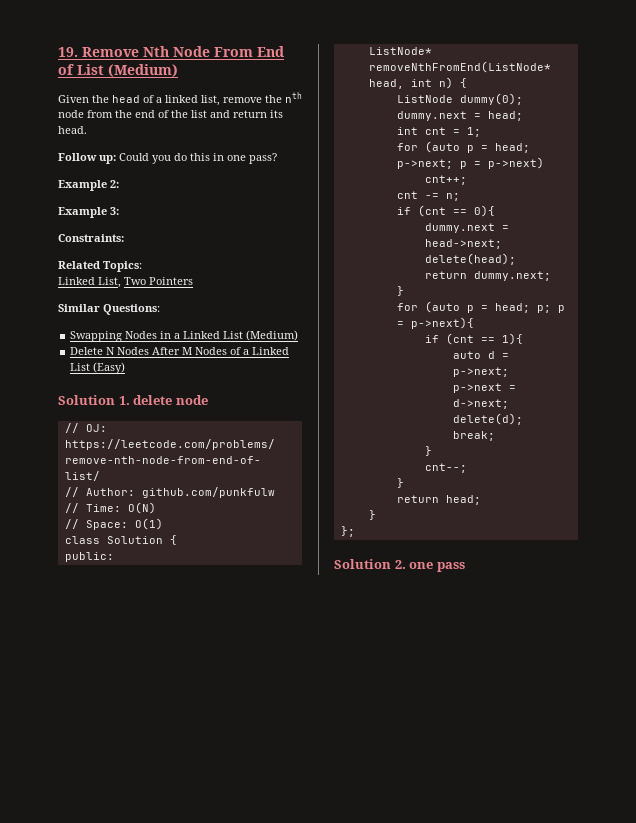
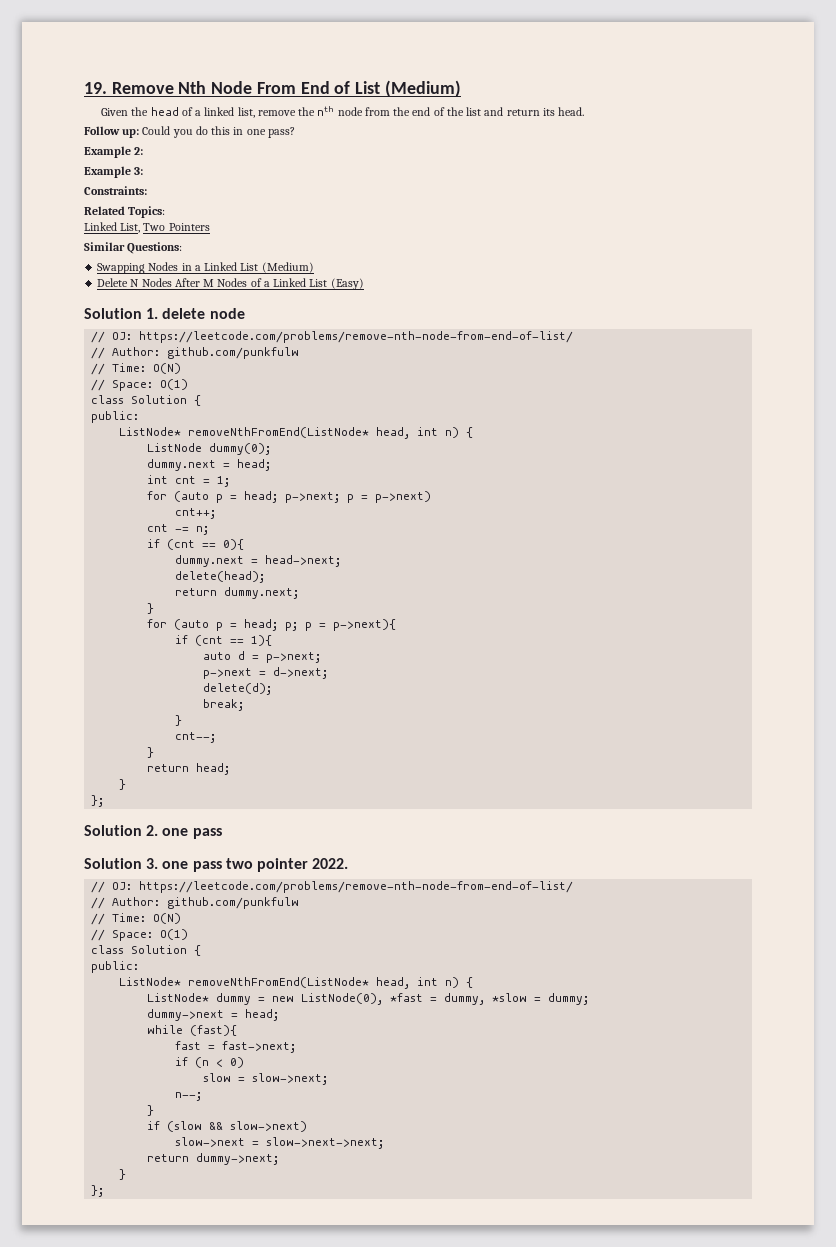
(465, 567) none -> [84,858,349,872] [91,881,574,893] [91,897,300,909] [91,913,182,925] [91,929,189,941] [91,945,202,956] [91,961,140,973] [119,977,474,989] [147,993,590,1005] [147,1009,280,1021] [147,1025,238,1036] [175,1041,297,1053] [175,1057,245,1068] [203,1073,329,1085] [175,1092,203,1101] [147,1105,155,1116] [147,1121,308,1132] [175,1137,385,1149] [147,1153,280,1165] [119,1169,127,1180] [91,1185,105,1197] // Solution 3. one pass two pointer 2022. // // OJ: https://leetcode.com/problems/remove-nth-node-from-end-of-list/ // // Author: github.com/punkfulw // // Time: O(N) // // Space: O(1) // class Solution { // public: // ListNode* removeNthFromEnd(ListNode* head, int n) { // ListNode* dummy = new ListNode(0), *fast = dummy, *slow = dummy; // dummy->next = head; // while (fast){ // fast = fast->next; // if (n < 0) // slow = slow->next; // n--; // } // if (slow && slow->next) // slow->next = slow->next->next; // return dummy->next; // } // };

